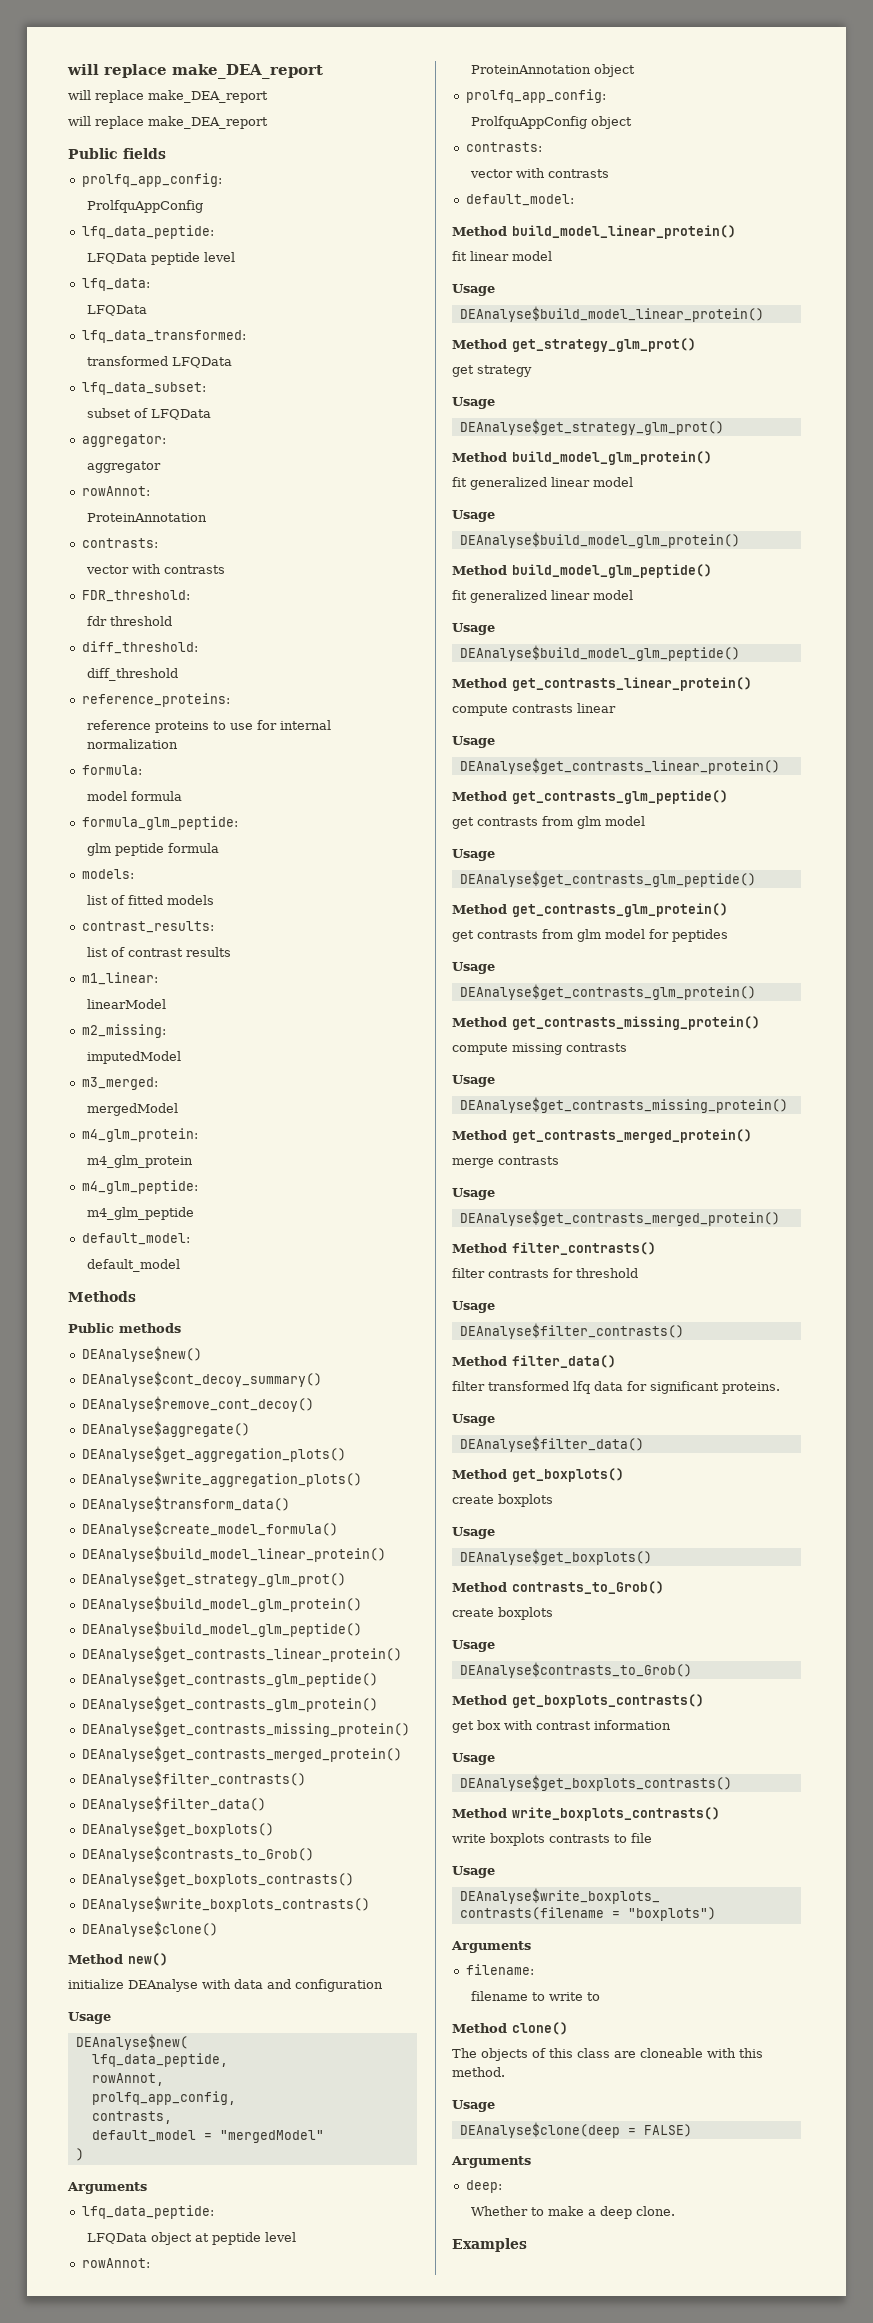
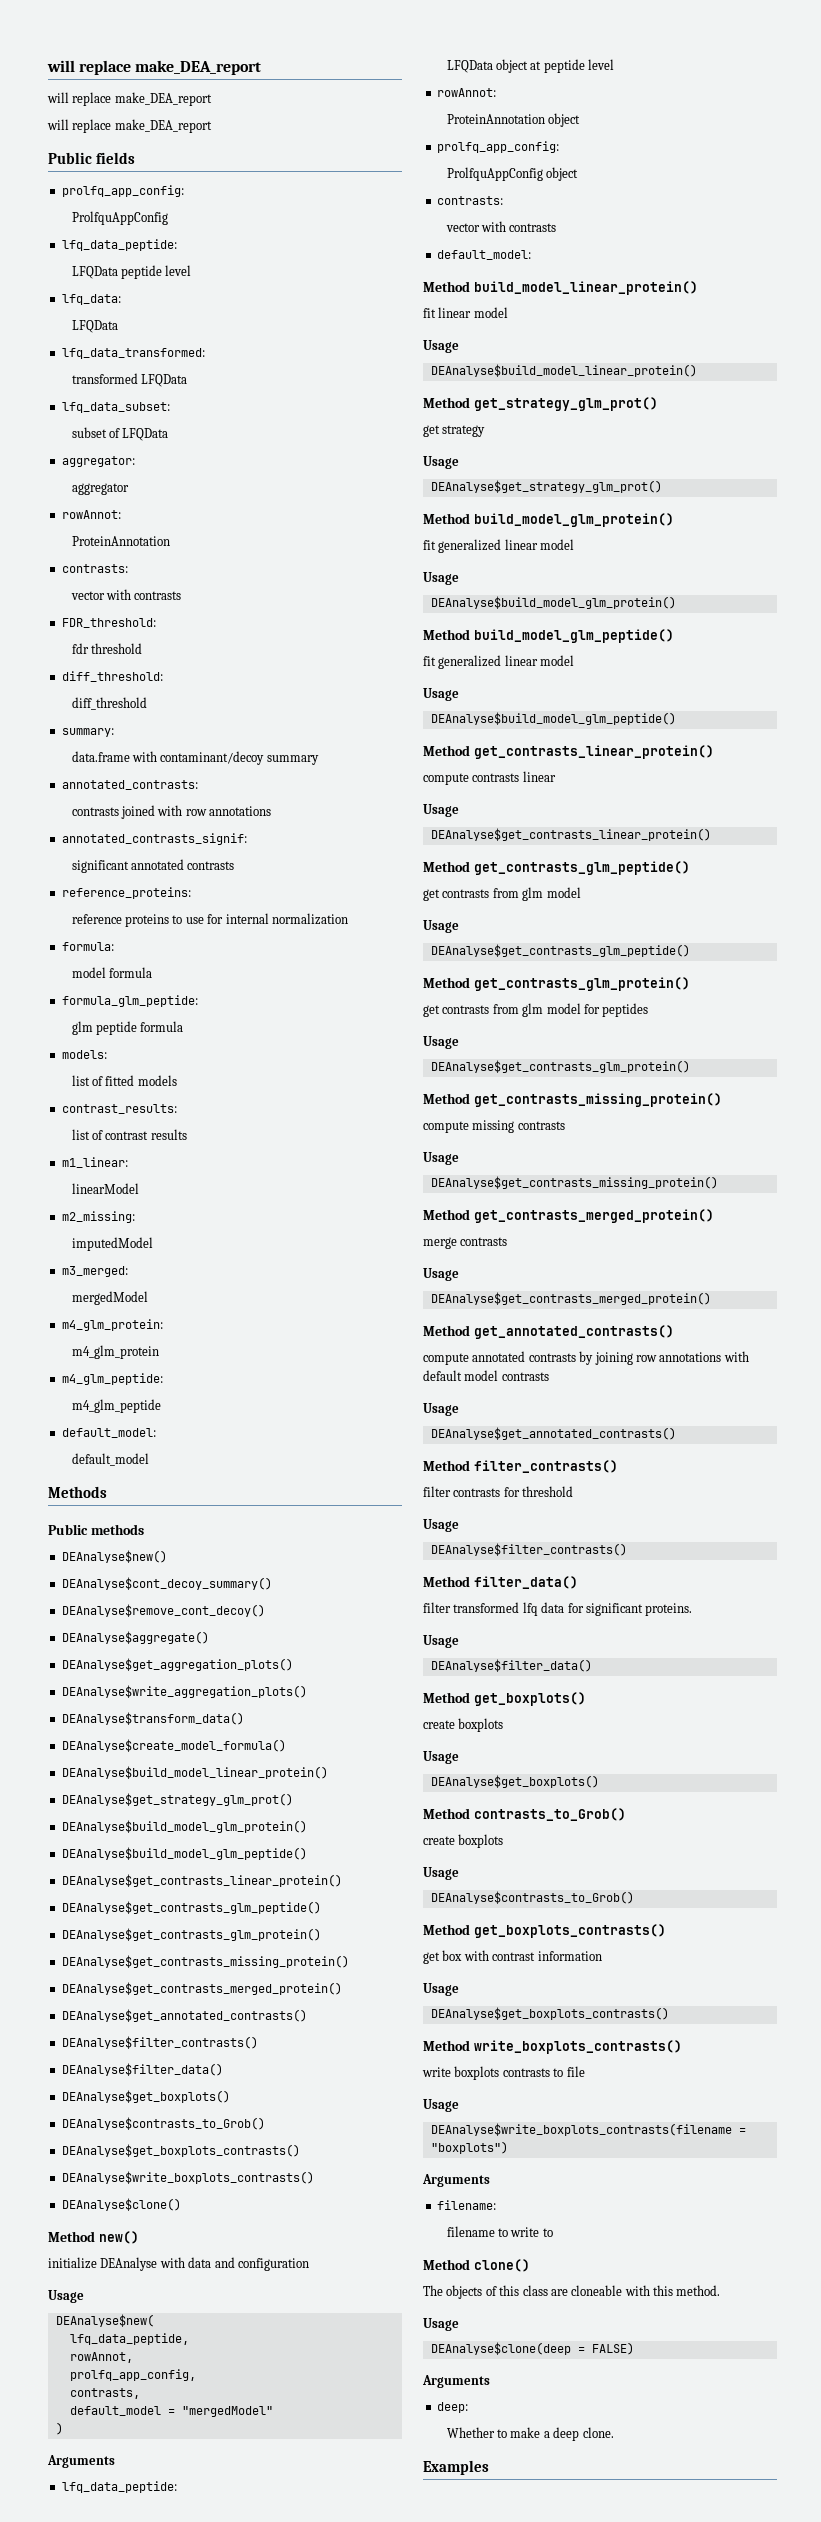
(178, 674) none -> [61,728,114,737] [71,751,319,765] [61,780,198,790] [71,805,272,819] [61,833,247,845] [71,859,235,873] // summary: // data.frame with contaminant/decoy summary // annotated_contrasts: // contrasts joined with row annotations // annotated_contrasts_signif: // significant annotated contrasts
(402, 1754) none -> [61,2009,307,2022] // DEAnalyse$get_annotated_contrasts()
(780, 1218) none -> [423,1325,674,1339] [423,1351,749,1365] [423,1370,549,1381] [423,1403,459,1416] [430,1427,676,1440] // Method get_annotated_contrasts() // compute annotated contrasts by joining row annotations with default model contrasts // Usage // DEAnalyse$get_annotated_contrasts()

